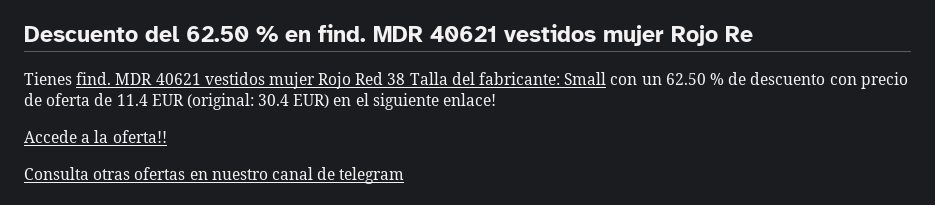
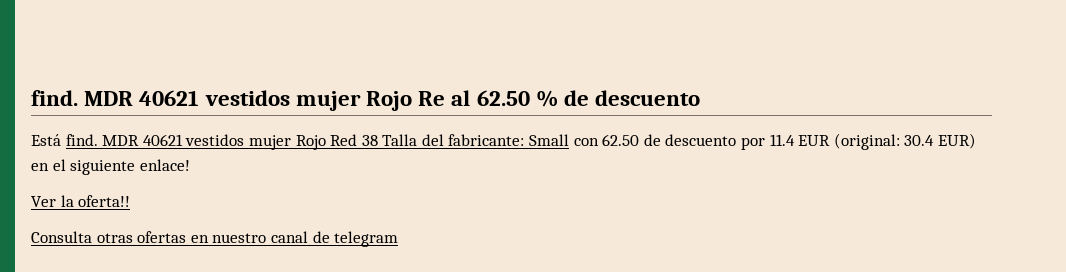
[24,26,311,42] Descuento del 62.50 % en -> (31, 98) none
[24,72,72,85] // Tienes -> [451,90,701,107] [31,134,61,146] al 62.50 % de descuento // Está
[641,72,908,89] [24,93,113,106] un 62.50 % de descuento con precio de oferta de -> [602,134,766,150] 62.50 de descuento por
[24,130,91,143] Accede a -> [31,196,56,207] Ver

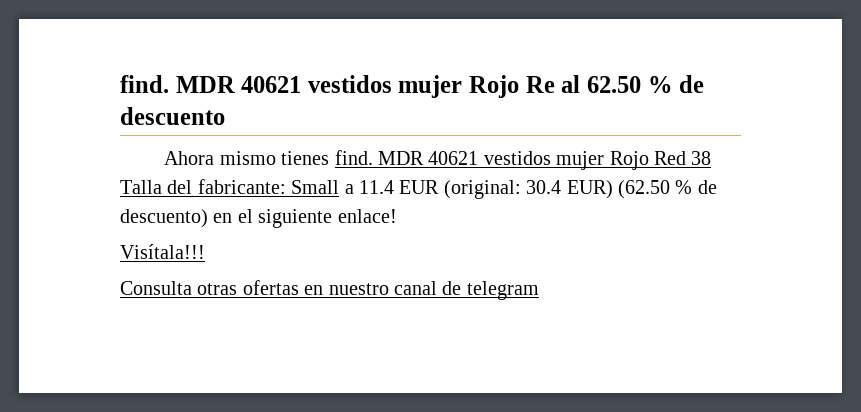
[31,134,61,146] Está -> [164,151,330,165] Ahora mismo tienes
[573,134,766,150] con 62.50 de descuento por -> [344,184,354,194] a
(976, 141) none -> [617,180,717,199] [120,209,208,228] (62.50 % de descuento)
[31,195,131,207] Ver la oferta!! -> [120,244,205,259] Visítala!!!

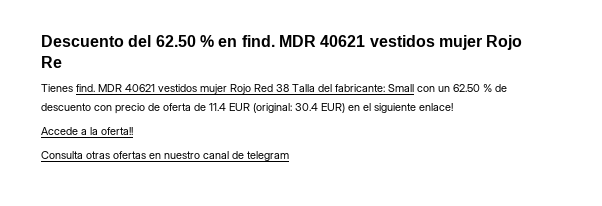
(120, 84) none -> [41,35,238,47] Descuento del 62.50 % en
[561,75,705,93] [120,107,225,125] [164,151,330,165] al 62.50 % de descuento // Ahora mismo tienes -> [41,84,73,92] // Tienes
[344,184,354,194] a -> [417,84,507,92] [41,103,206,114] con un 62.50 % de descuento con precio de oferta de
[617,180,717,199] [120,209,208,228] (62.50 % de descuento) -> (345, 108) none
[120,244,205,259] Visítala!!! -> [41,127,133,135] Accede a la oferta!!

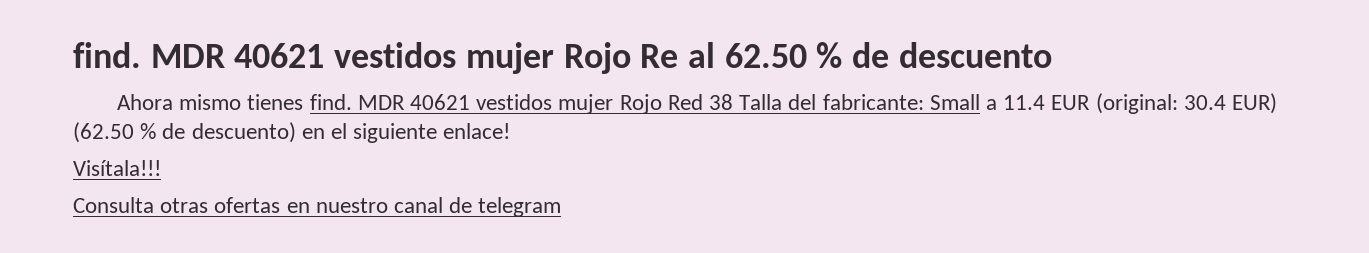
[41,35,238,47] Descuento del 62.50 % en -> (73, 55) none
[41,84,73,92] // Tienes -> [688,42,1052,68] [116,94,304,110] al 62.50 % de descuento // Ahora mismo tienes
[417,84,507,92] [41,103,206,114] con un 62.50 % de descuento con precio de oferta de -> [986,99,998,110] a
(345, 108) none -> [73,122,296,143] (62.50 % de descuento)
[41,127,133,135] Accede a la oferta!! -> [73,160,161,176] Visítala!!!

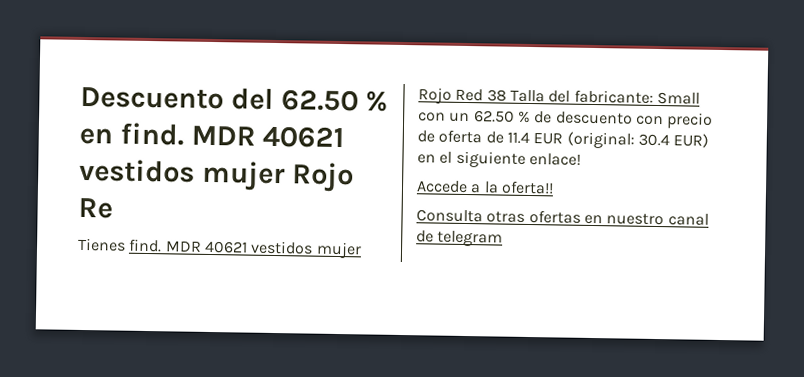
(73, 55) none -> [80,86,389,112] [79,127,113,145] Descuento del 62.50 % en
[688,42,1052,68] [116,94,304,110] al 62.50 % de descuento // Ahora mismo tienes -> [77,237,126,252] // Tienes
[986,99,998,110] a -> [418,110,714,129] [417,129,504,144] con un 62.50 % de descuento con precio de oferta de
[73,122,296,143] (62.50 % de descuento) -> (710, 140) none
[73,160,161,176] Visítala!!! -> [416,180,554,195] Accede a la oferta!!

